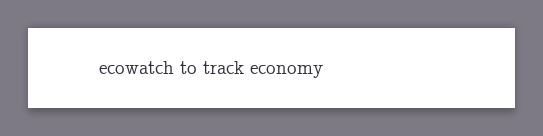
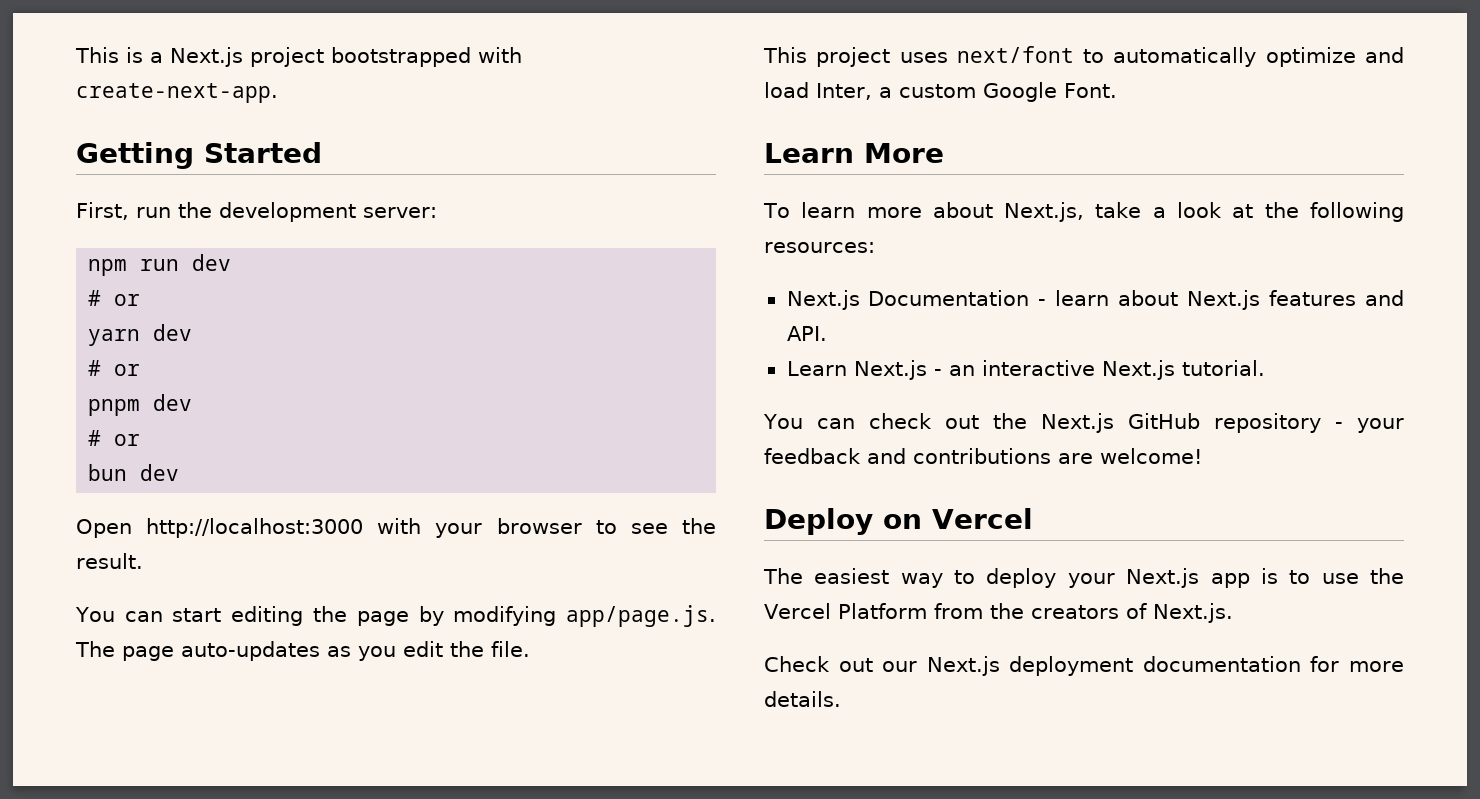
[99,61,323,78] ecowatch to track economy -> [75,47,522,67] [76,83,278,103] [76,142,322,169] [76,202,437,222] [88,254,232,276] [88,290,141,306] [88,324,193,346] [88,360,141,376] [88,394,193,416] [88,430,141,446] [88,464,180,481] [76,518,716,538] [76,553,143,569] [75,605,716,627] [75,641,530,661] [763,46,1404,67] [764,82,1117,102] [764,143,944,163] [763,202,1404,222] [764,242,875,253] [786,290,1404,310] [786,326,827,341] [786,360,1265,380] [763,413,1404,433] [764,448,1202,464] [764,508,1033,535] [763,568,1404,588] [764,603,1233,623] [764,656,1404,676] [764,691,841,707] This is a Next.js project bootstrapped with create-next-app. // Getting Started // First, run the development server: // npm run dev // # or // yarn dev // # or // pnpm dev // # or // bun dev // Open http://localhost:3000 with your browser to see the result. // You can start editing the page by modifying app/page.js. The page auto-updates as you edit the file. // This project uses next/font to automatically optimize and load Inter, a custom Google Font. // Learn More // To learn more about Next.js, take a look at the following resources: // Next.js Documentation - learn about Next.js features and API. // Learn Next.js - an interactive Next.js tutorial. // You can check out the Next.js GitHub repository - your feedback and contributions are welcome! // Deploy on Vercel // The easiest way to deploy your Next.js app is to use the Vercel Platform from the creators of Next.js. // Check out our Next.js deployment documentation for more details.

